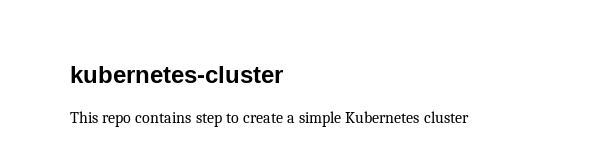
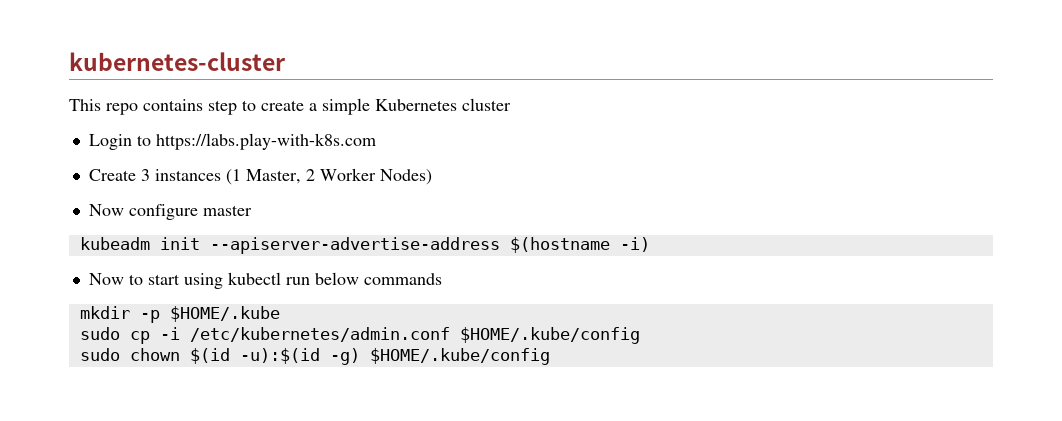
(469, 117) none -> [88,133,376,150] [88,168,432,185] [88,204,252,220] [79,237,650,254] [88,272,442,289] [79,306,280,323] [79,327,640,344] [79,348,550,365] // Login to https://labs.play-with-k8s.com // Create 3 instances (1 Master, 2 Worker Nodes) // Now configure master // kubeadm init --apiserver-advertise-address $(hostname -i) // Now to start using kubectl run below commands // mkdir -p $HOME/.kube // sudo cp -i /etc/kubernetes/admin.conf $HOME/.kube/config // sudo chown $(id -u):$(id -g) $HOME/.kube/config

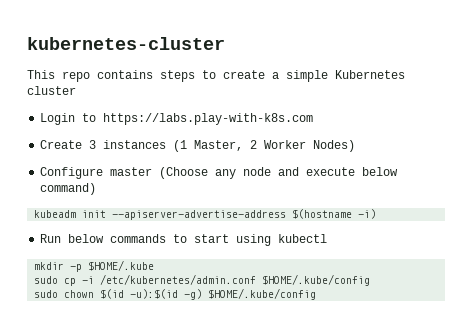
[208,100,237,115] step -> [160,70,195,82] steps
[88,204,198,220] Now configure -> [40,167,104,179] Configure
(252, 210) none -> [159,167,399,179] [40,183,97,195] (Choose any node and execute below command)
[88,273,124,285] Now -> [40,234,167,243] Run below commands
[285,272,442,285] run below commands -> (328, 238) none

